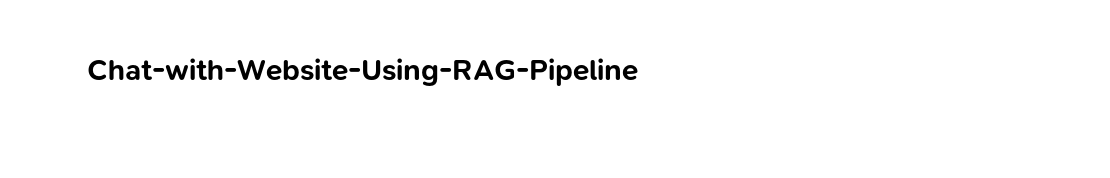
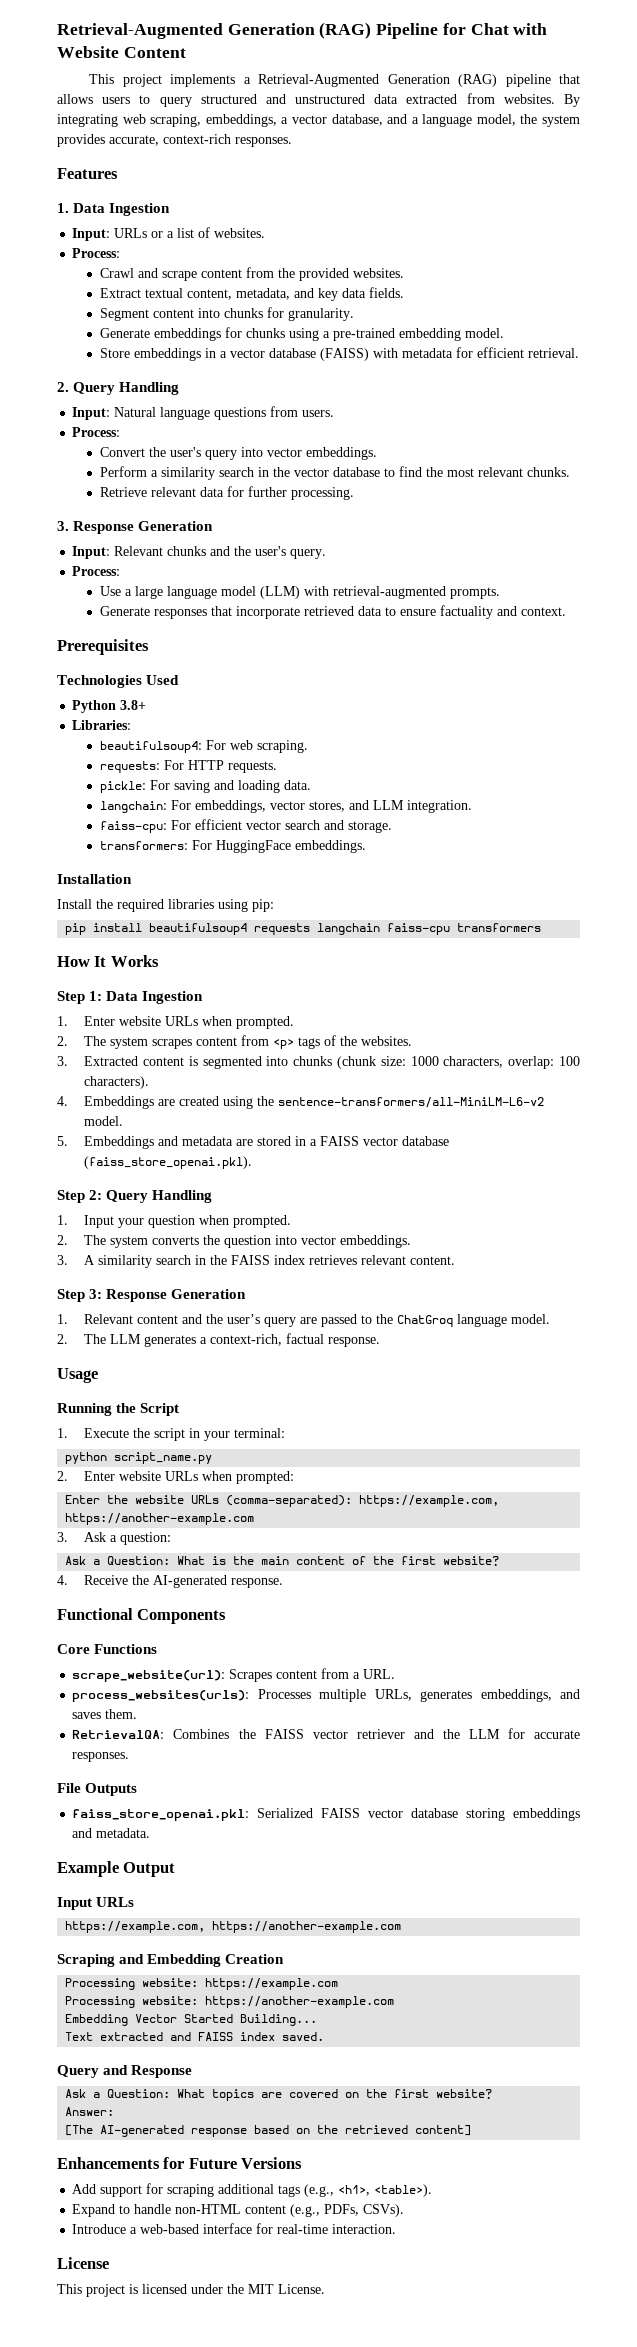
[87,58,638,86] Chat-with-Website-Using-RAG-Pipeline -> [57,22,548,39] [57,46,186,58] [89,74,580,87] [57,93,580,107] [57,114,580,127] [57,134,292,147] [57,168,118,179] [57,203,171,216] [72,227,266,241] [72,248,121,258] [99,267,404,281] [99,287,404,301] [99,307,354,321] [99,327,504,341] [99,347,579,361] [57,382,180,395] [72,406,335,420] [72,427,121,437] [99,447,377,460] [99,466,570,480] [99,486,354,500] [57,521,214,534] [72,546,327,559] [72,566,121,576] [99,586,500,599] [99,605,566,619] [57,639,149,655] [57,675,180,688] [72,700,147,713] [72,720,132,730] [99,740,308,753] [99,760,277,773] [99,780,311,793] [99,800,472,813] [99,819,392,833] [99,840,366,853] [57,874,132,884] [57,899,274,912] [65,923,542,935] [57,955,159,967] [57,991,204,1004] [57,1016,295,1029] [57,1035,413,1049] [57,1056,581,1069] [84,1076,150,1089] [57,1096,545,1109] [84,1116,124,1126] [57,1136,450,1149] [84,1156,253,1169] [57,1190,213,1203] [57,1215,292,1228] [57,1235,412,1248] [57,1255,456,1268] [57,1289,247,1302] [57,1314,551,1327] [57,1333,381,1347] [57,1368,98,1383] [57,1403,180,1416] [57,1428,286,1441] [65,1452,213,1464] [57,1471,295,1484] [65,1495,500,1507] [65,1513,255,1525] [57,1532,172,1545] [65,1556,500,1566] [57,1575,284,1588] [57,1608,227,1624] [57,1644,158,1654] [72,1668,396,1682] [72,1689,580,1702] [72,1709,138,1719] [72,1728,580,1739] [72,1752,130,1762] [57,1783,138,1796] [72,1808,580,1821] [72,1828,151,1838] [57,1861,176,1877] [57,1897,135,1910] [65,1921,402,1933] [57,1954,285,1967] [65,1978,339,1990] [65,1996,395,2008] [65,2014,318,2026] [65,2032,325,2041] [57,2065,193,2078] [65,2089,493,2101] [65,2107,115,2116] [65,2125,472,2137] [57,2157,303,2169] [72,2183,433,2197] [72,2204,405,2217] [72,2223,397,2234] [57,2257,109,2269] [57,2284,325,2297] Retrieval-Augmented Generation (RAG) Pipeline for Chat with Website Content // This project implements a Retrieval-Augmented Generation (RAG) pipeline that allows users to query structured and unstructured data extracted from websites. By integrating web scraping, embeddings, a vector database, and a language model, the system provides accurate, context-rich responses. // Features // 1. Data Ingestion // Input: URLs or a list of websites. // Process: // Crawl and scrape content from the provided websites. // Extract textual content, metadata, and key data fields. // Segment content into chunks for granularity. // Generate embeddings for chunks using a pre-trained embedding model. // Store embeddings in a vector database (FAISS) with metadata for efficient retrieval. // 2. Query Handling // Input: Natural language questions from users. // Process: // Convert the user's query into vector embeddings. // Perform a similarity search in the vector database to find the most relevant chunks. // Retrieve relevant data for further processing. // 3. Response Generation // Input: Relevant chunks and the user's query. // Process: // Use a large language model (LLM) with retrieval-augmented prompts. // Generate responses that incorporate retrieved data to ensure factuality and context. // Prerequisites // Technologies Used // Python 3.8+ // Libraries: // beautifulsoup4: For web scraping. // requests: For HTTP requests. // pickle: For saving and loading data. // langchain: For embeddings, vector stores, and LLM integration. // faiss-cpu: For efficient vector search and storage. // transformers: For HuggingFace embeddings. // Installation // Install the required libraries using pip: // pip install beautifulsoup4 requests langchain faiss-cpu transformers // How It Works // Step 1: Data Ingestion // 1. Enter website URLs when prompted. // 2. The system scrapes content from <p> tags of the websites. // 3. Extracted content is segmented into chunks (chunk size: 1000 characters, overlap: 100 characters). // 4. Embeddings are created using the sentence-transformers/all-MiniLM-L6-v2 model. // 5. Embeddings and metadata are stored in a FAISS vector database (faiss_store_openai.pkl). // Step 2: Query Handling // 1. Input your question when prompted. // 2. The system converts the question into vector embeddings. // 3. A similarity search in the FAISS index retrieves relevant content. // Step 3: Response Generation // 1. Relevant content and the user’s query are passed to the ChatGroq language model. // 2. The LLM generates a context-rich, factual response. // Usage // Running the Script // 1. Execute the script in your terminal: // python script_name.py // 2. Enter website URLs when prompted: // Enter the website URLs (comma-separated): https://example.com, https://another-example.com // 3. Ask a question: // Ask a Question: What is the main content of the first website? // 4. Receive the AI-generated response. // Functional Components // Core Functions // scrape_website(url): Scrapes content from a URL. // process_websites(urls): Processes multiple URLs, generates embeddings, and saves them. // RetrievalQA: Combines the FAISS vector retriever and the LLM for accurate responses. // File Outputs // faiss_store_openai.pkl: Serialized FAISS vector database storing embeddings and metadata. // Example Output // Input URLs // https://example.com, https://another-example.com // Scraping and Embedding Creation // Processing website: https://example.com // Processing website: https://another-example.com // Embedding Vector Started Building... // Text extracted and FAISS index saved. // Query and Response // Ask a Question: What topics are covered on the first website? // Answer: // [The AI-generated response based on the retrieved content] // Enhancements for Future Versions // Add support for scraping additional tags (e.g., <h1>, <table>). // Expand to handle non-HTML content (e.g., PDFs, CSVs). // Introduce a web-based interface for real-time interaction. // License // This project is licensed under the MIT License.

